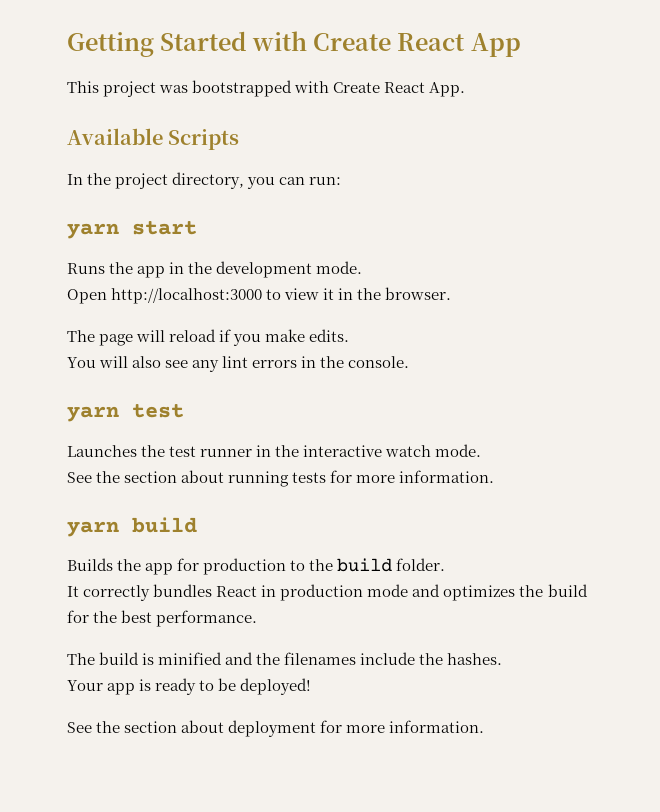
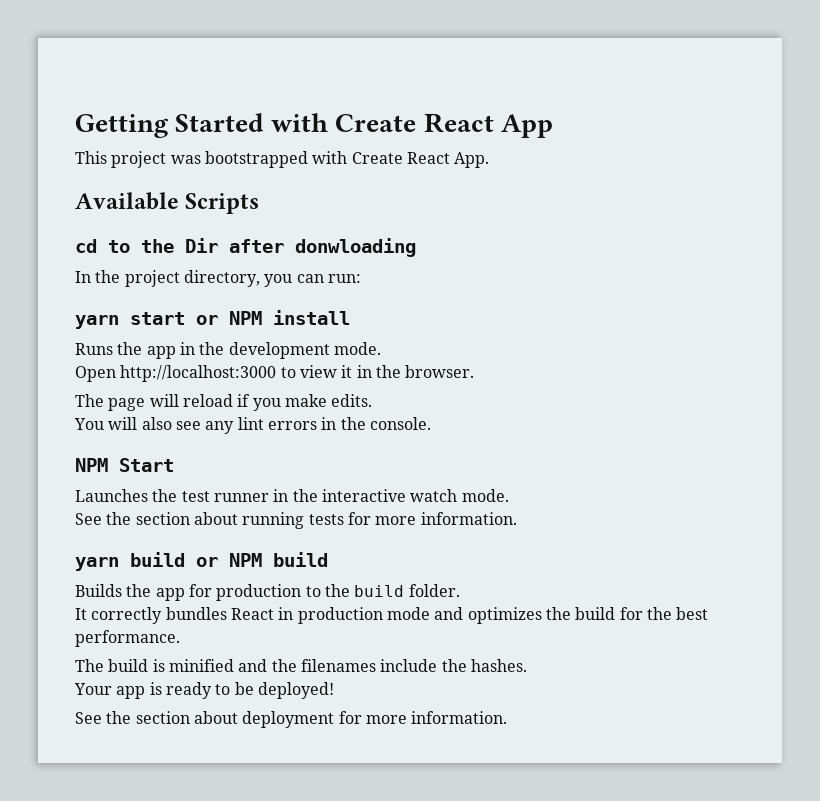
(240, 139) none -> [75,238,416,257] // cd to the Dir after donwloading
(197, 228) none -> [196,310,350,325] or NPM install
[67,404,184,422] yarn test -> [75,458,174,472] NPM Start
(197, 525) none -> [196,552,328,567] or NPM build

